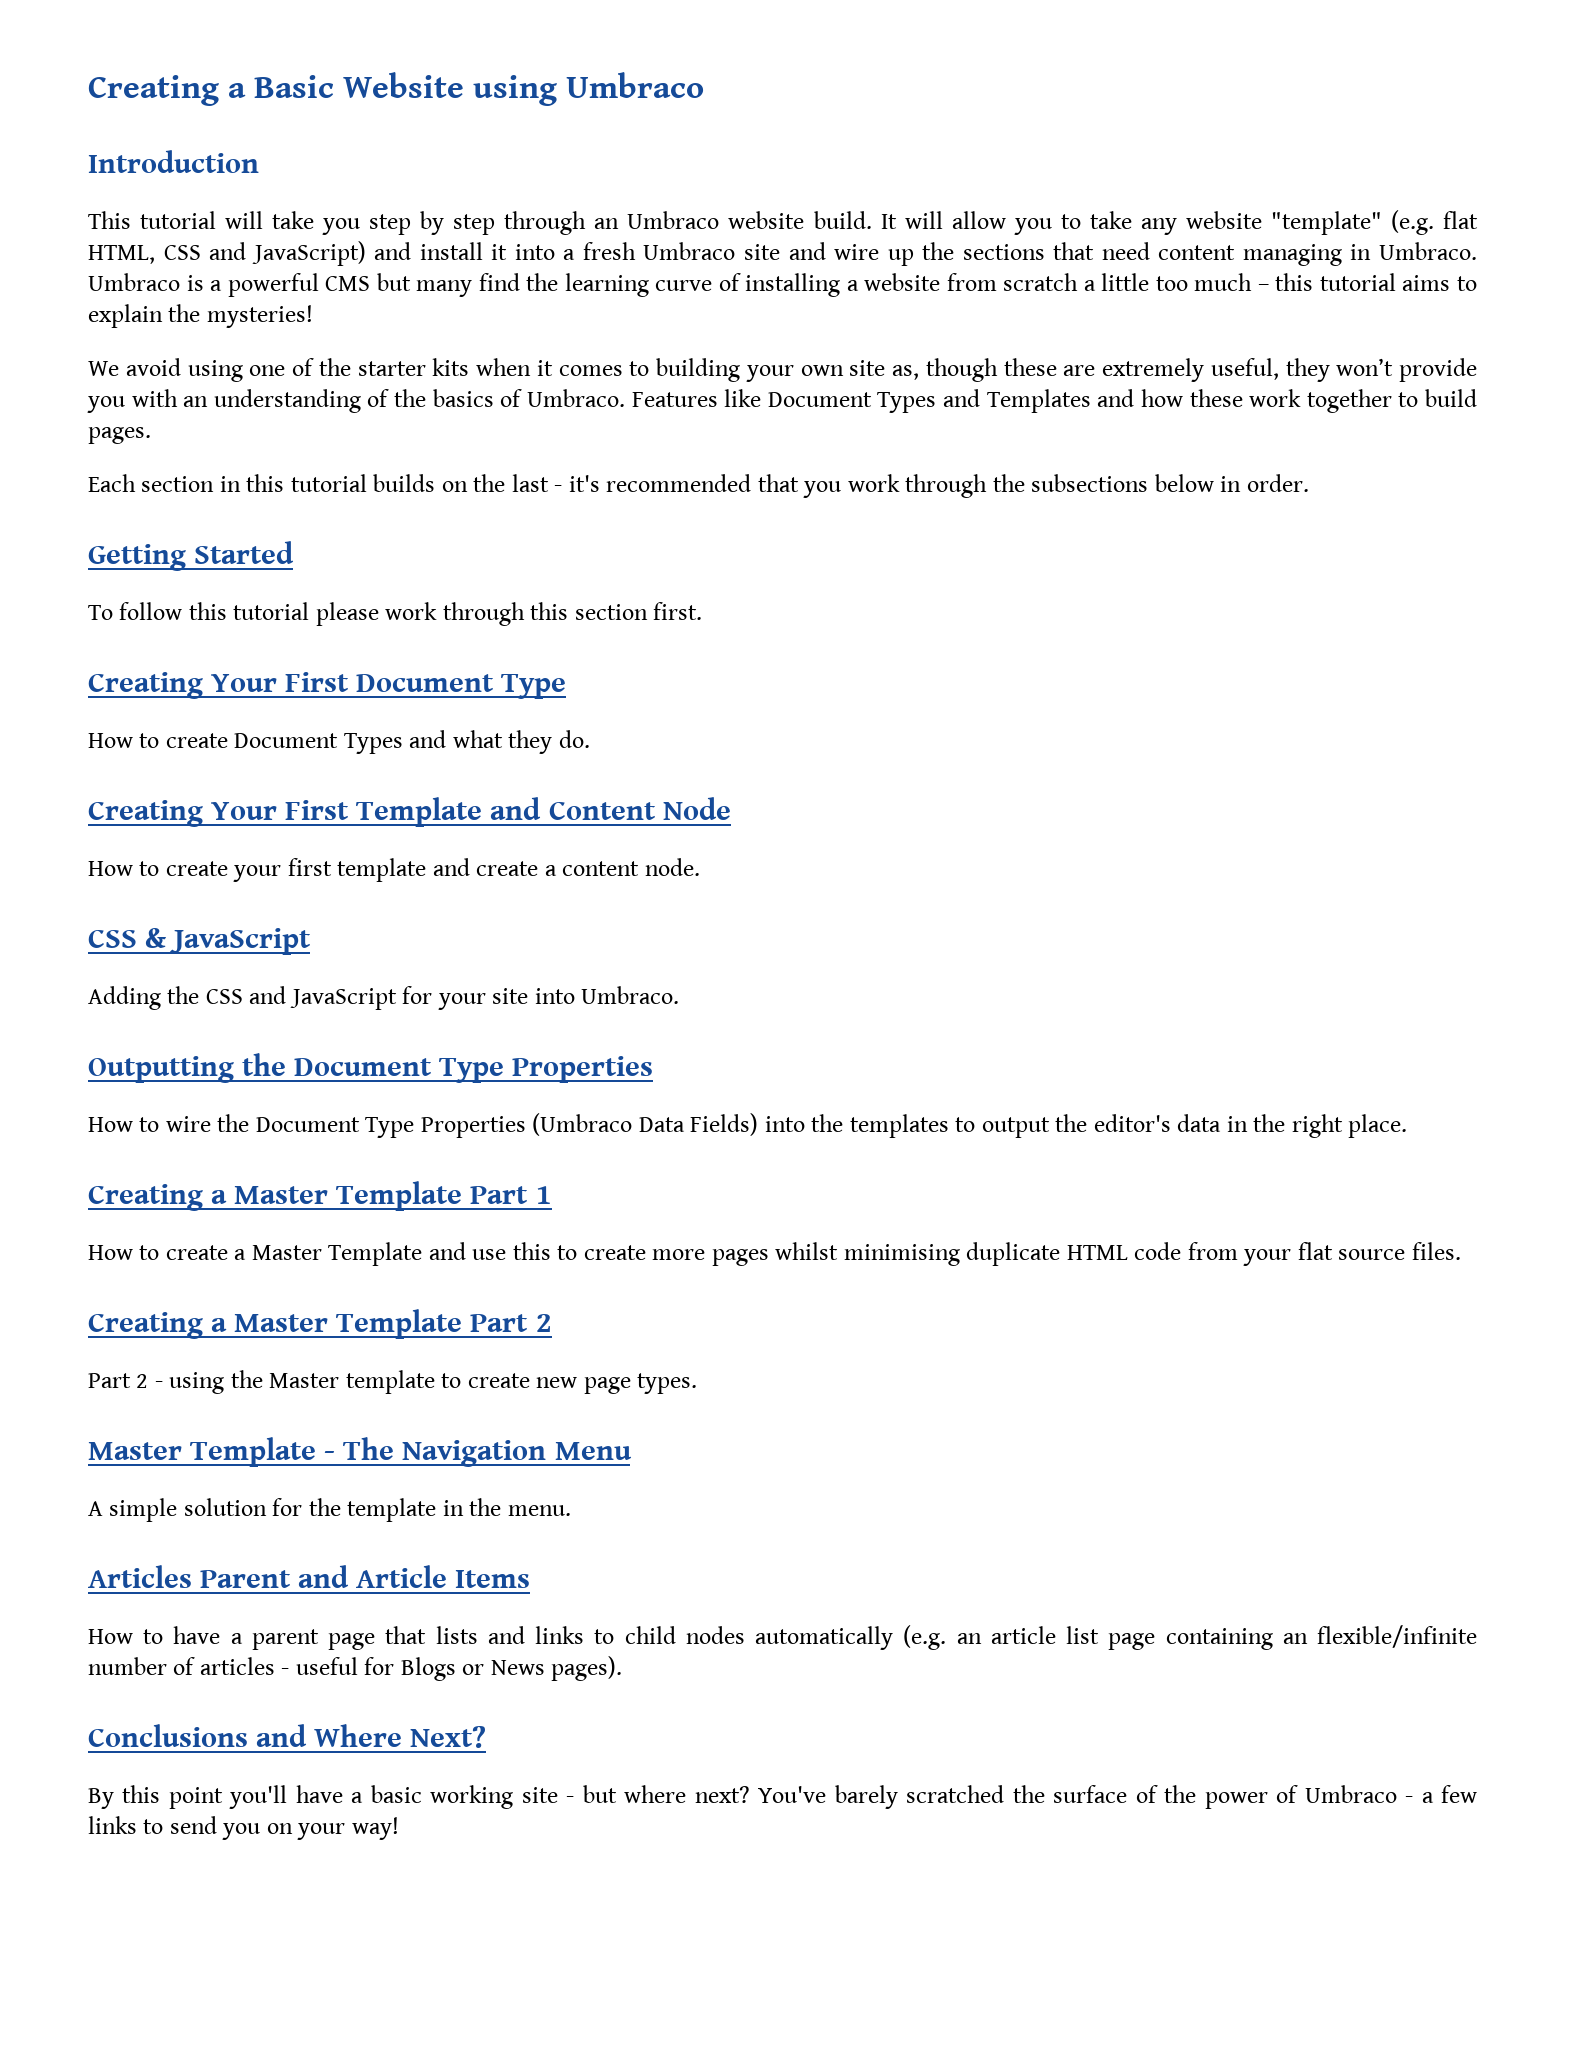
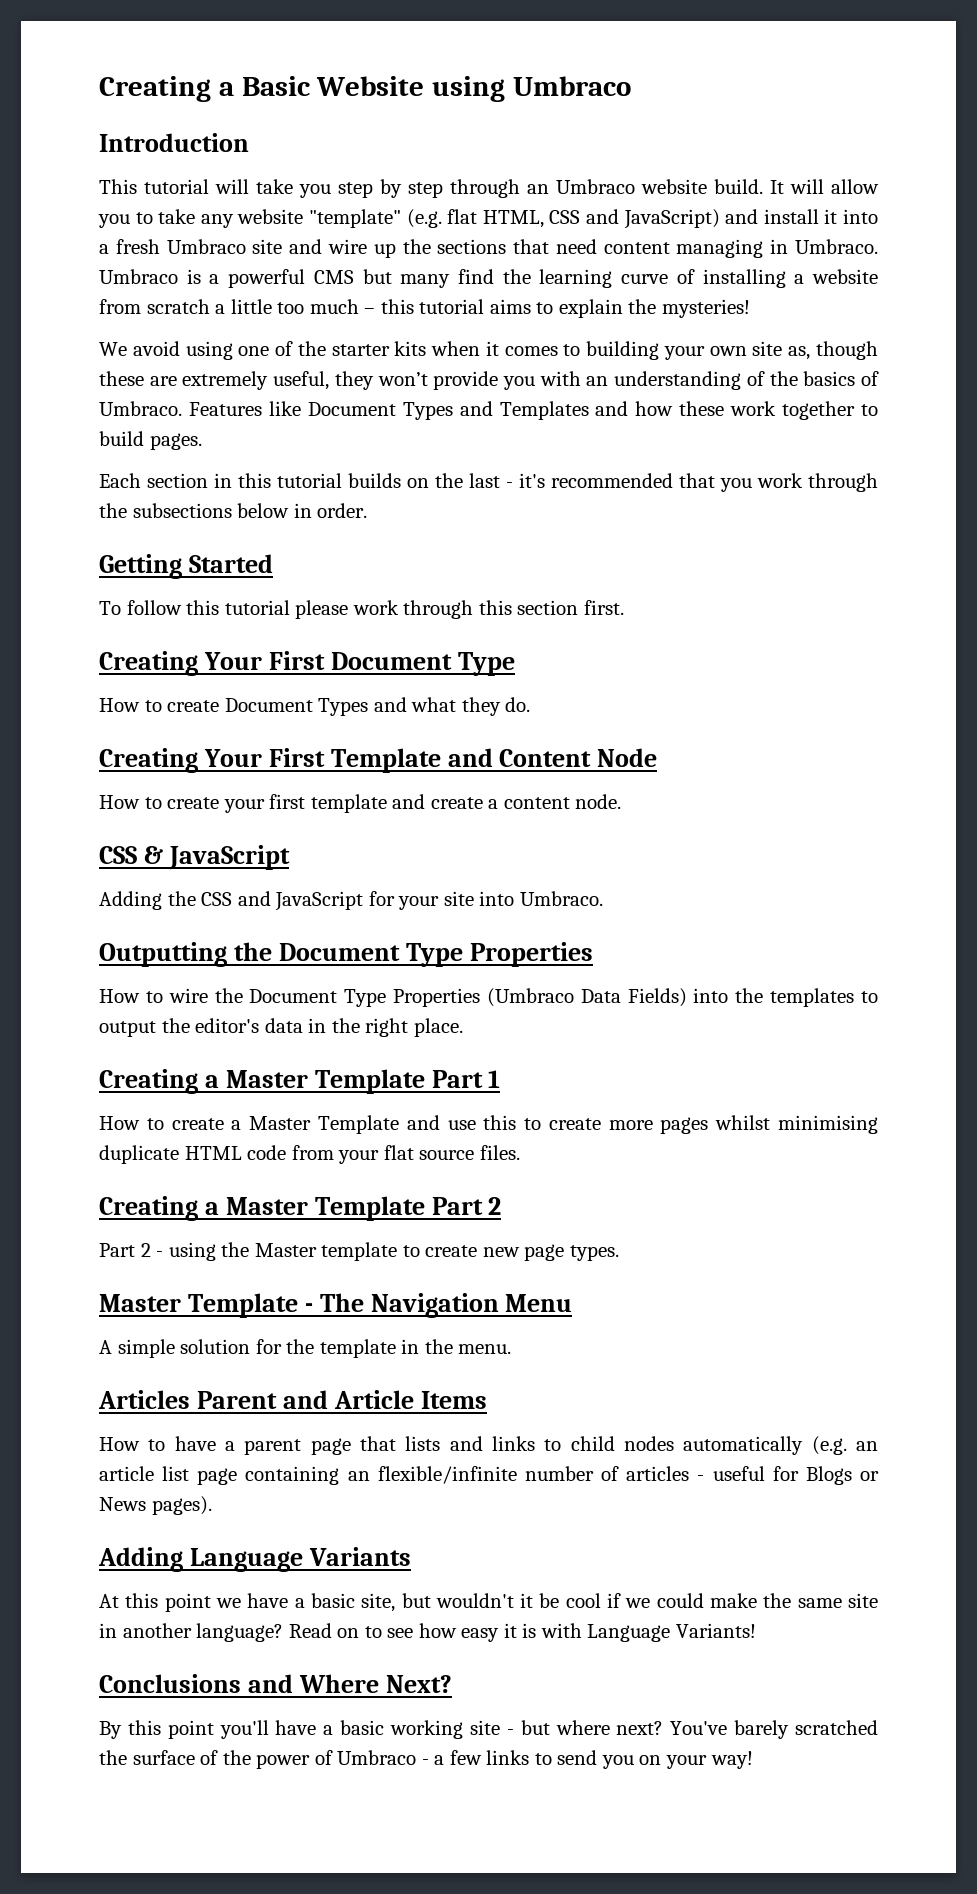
(623, 1668) none -> [98,1547,411,1572] [99,1593,878,1612] [99,1623,756,1642] // Adding Language Variants // At this point we have a basic site, but wouldn't it be cool if we could make the same site in another language? Read on to see how easy it is with Language Variants!

